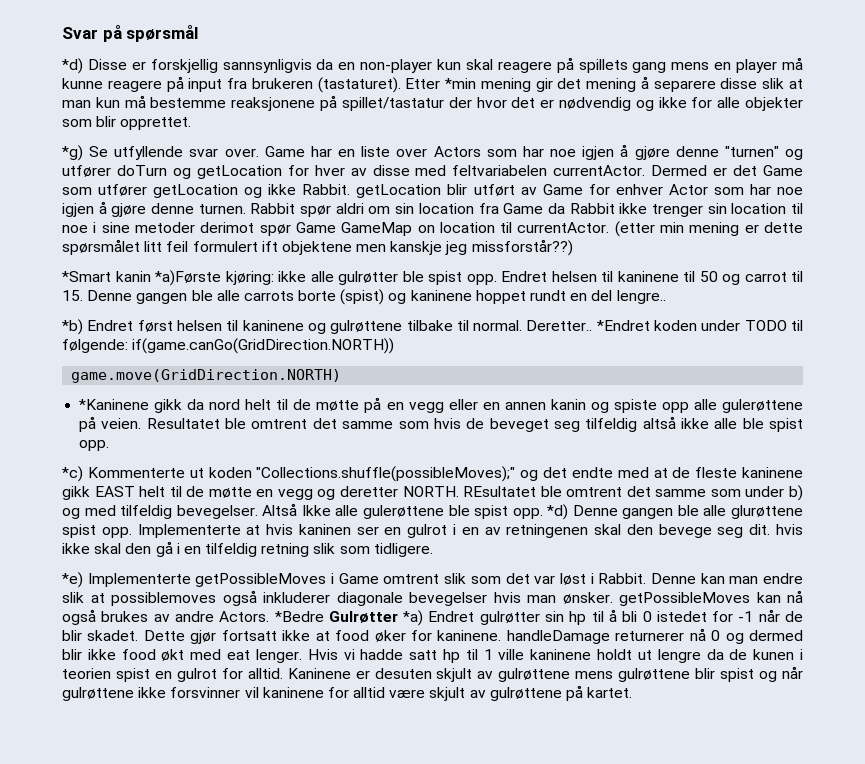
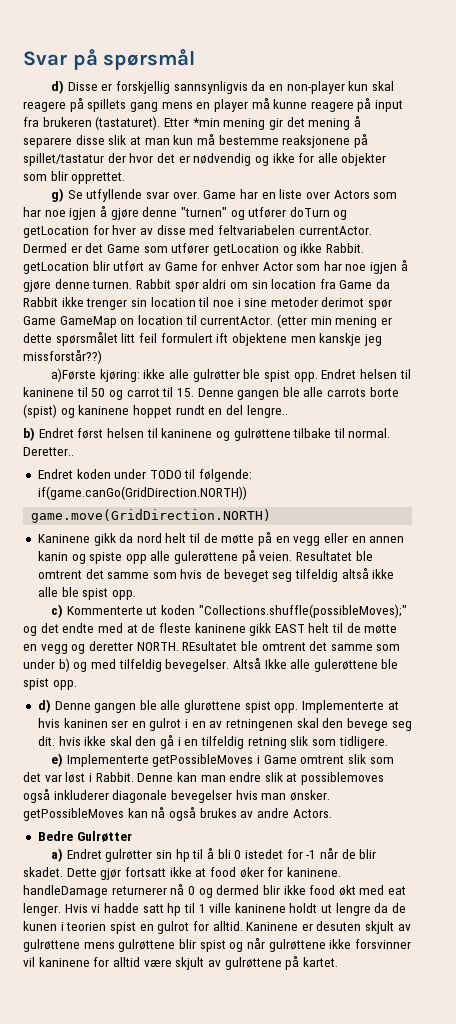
[62,58,83,74] *d) -> [51,80,65,94] d)
[62,145,83,161] *g) -> [51,188,65,202] g)
[62,270,221,286] *Smart kanin *a)Første -> [51,368,97,382] a)Første
[62,319,83,335] *b) -> [23,427,35,441] b)
[596,320,650,331] *Endret -> [37,469,73,479] // Endret
[79,399,150,410] *Kaninene -> [37,534,90,543] Kaninene
[62,466,83,482] *c) -> [51,604,64,618] c)
[547,504,569,520] *d) -> [37,699,51,713] // d)
[62,572,83,588] *e) -> [51,753,64,767] e)
[274,611,324,622] *Bedre -> [37,831,73,841] // Bedre
[403,610,424,626] *a) -> [51,848,64,862] // a)

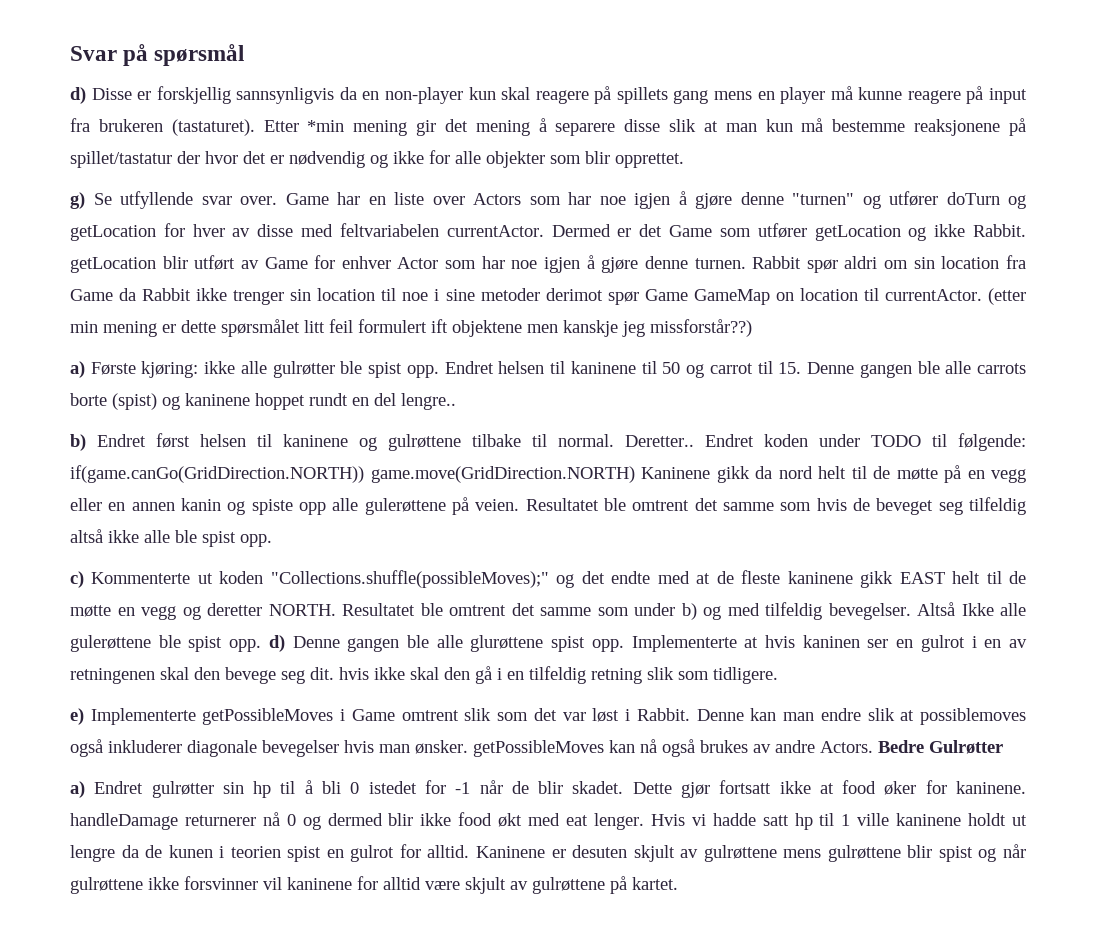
[51,368,97,382] a)Første -> [70,361,136,378] a) Første
(74, 451) // -> (694, 441) none
(247, 493) // -> (364, 474) none
(272, 516) // -> (635, 474) none
[182,641,238,651] REsultatet -> [342,603,415,616] Resultatet
(77, 685) // -> (262, 645) none
(332, 813) // -> (873, 747) none

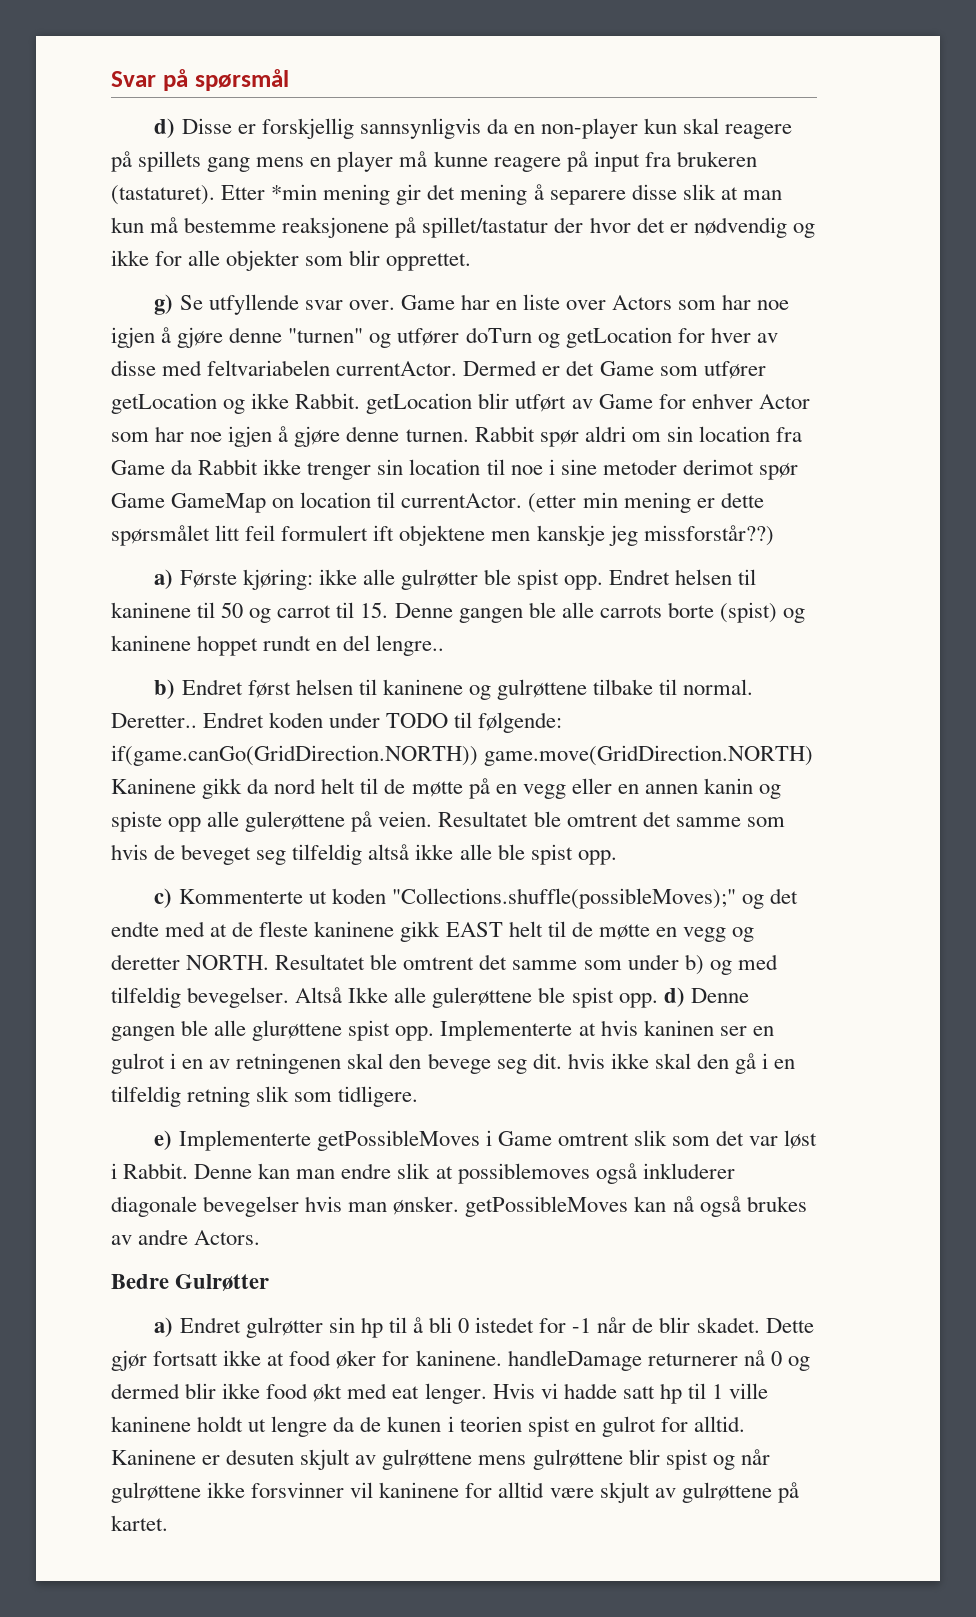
(873, 747) none -> (261, 1237) //

